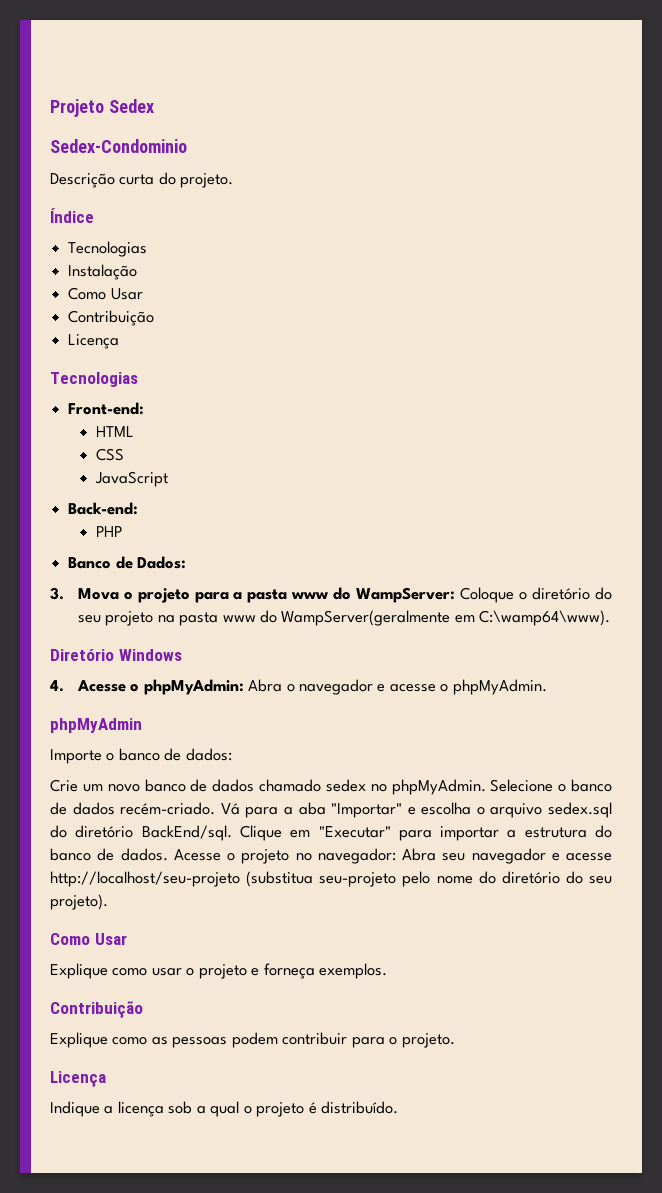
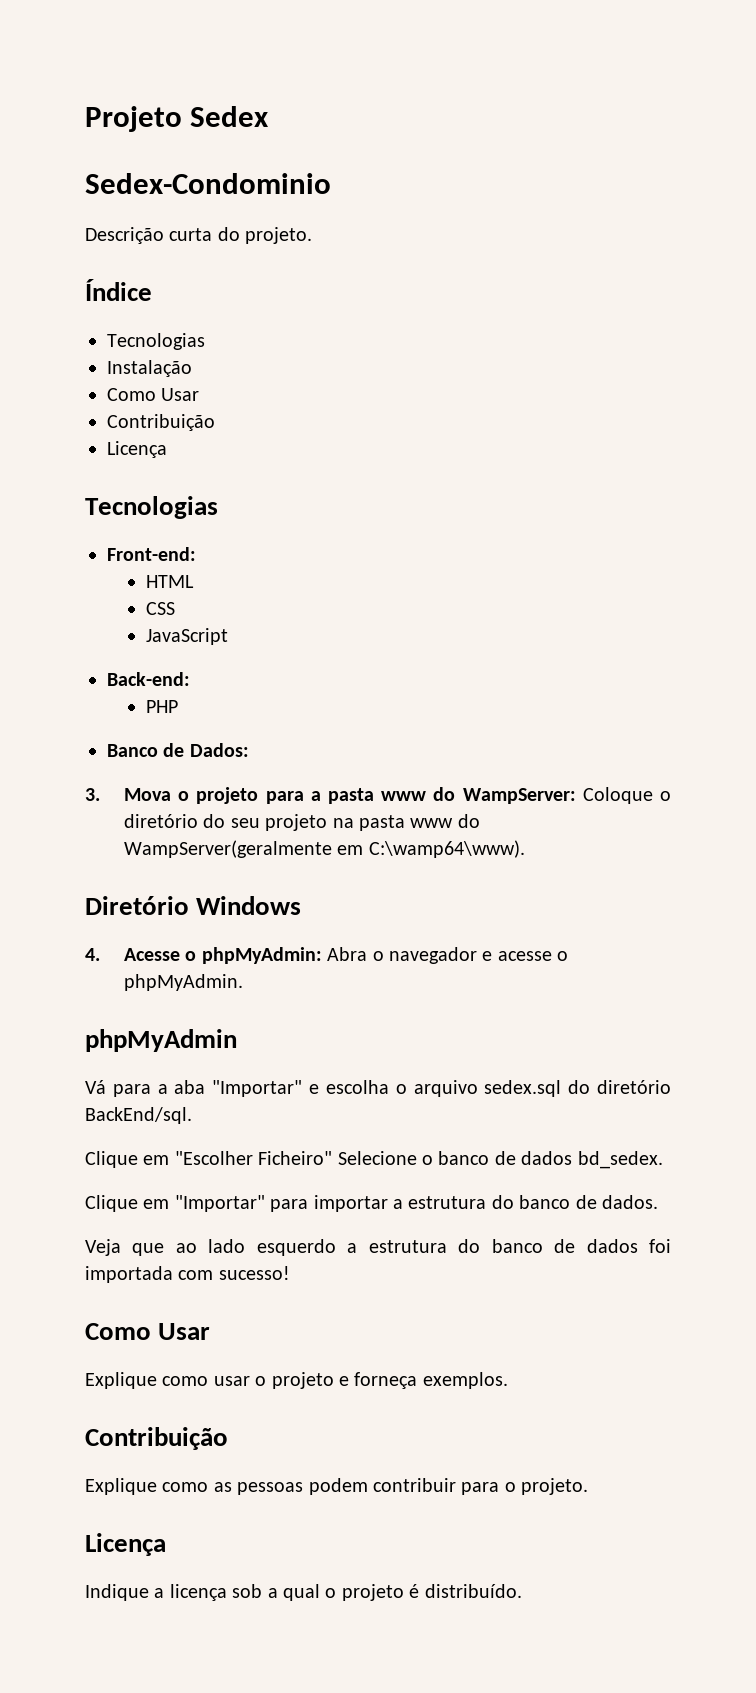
[50,748,232,764] [50,779,612,795] [50,802,216,815] Importe o banco de dados: // Crie um novo banco de dados chamado sedex no phpMyAdmin. Selecione o banco de dados recém-criado. -> (237, 1040) none
[239,825,391,841] Clique em "Executar" -> [85,1151,663,1169] [85,1195,265,1212] // Clique em "Escolher Ficheiro" Selecione o banco de dados bd_sedex. // Clique em "Importar"
[173,848,612,864] [50,871,612,887] [50,894,108,910] Acesse o projeto no navegador: Abra seu navegador e acesse http://localhost/seu-projeto (substitua seu-projeto pelo nome do diretório do seu projeto). -> [85,1239,671,1256] [85,1266,290,1283] // Veja que ao lado esquerdo a estrutura do banco de dados foi importada com sucesso!

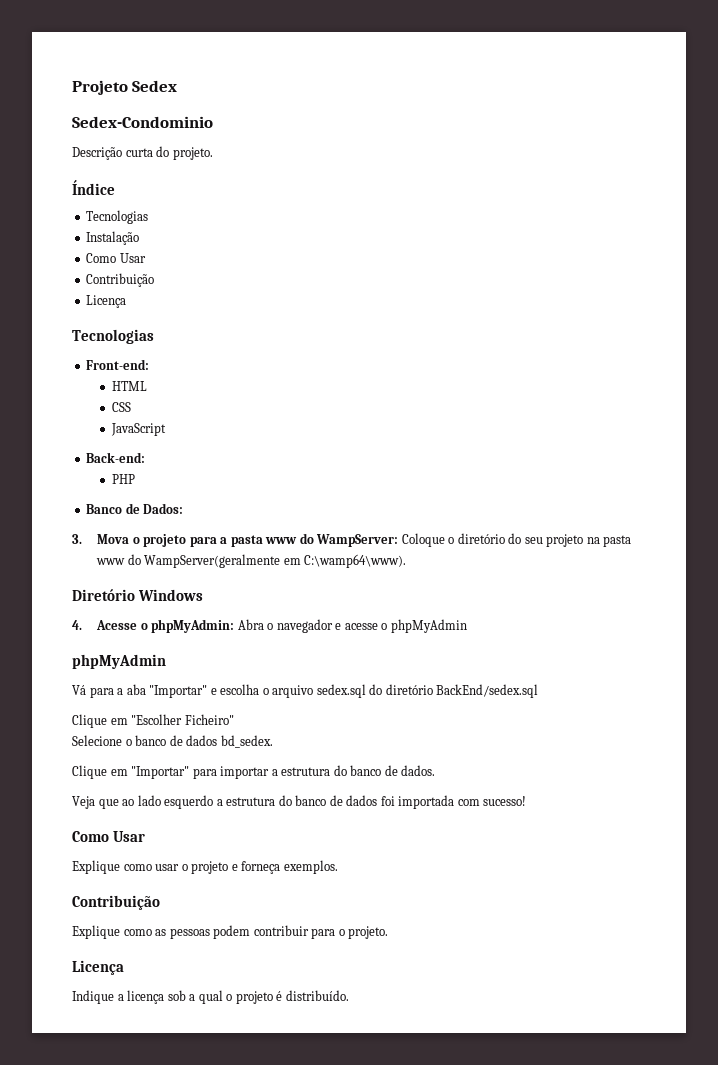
[123,974,243,991] phpMyAdmin. -> [390,619,467,633] phpMyAdmin
[85,1107,192,1124] BackEnd/sql. -> [436,684,539,698] BackEnd/sedex.sql
(333, 1158) none -> (234, 719) //

